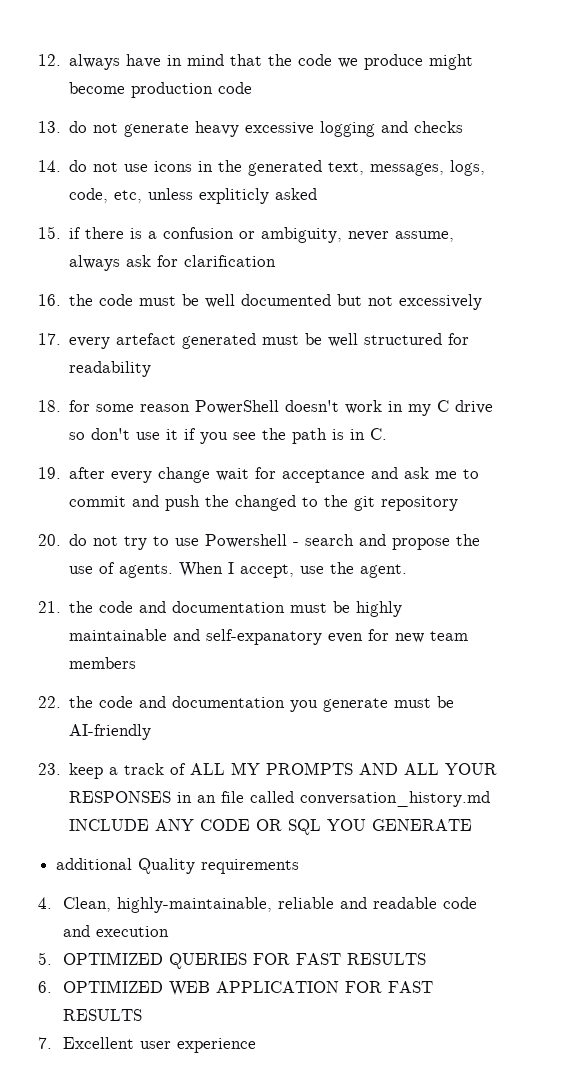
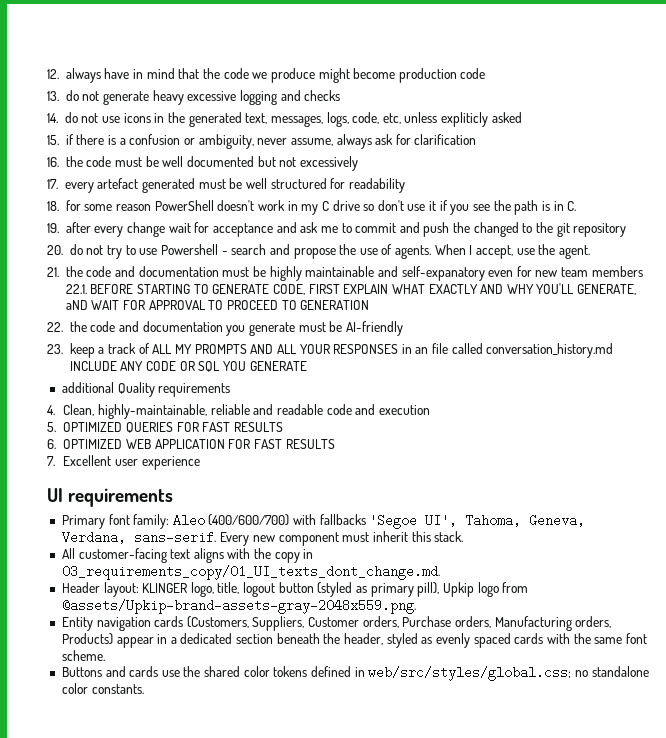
(137, 663) none -> [65,283,637,295] [65,300,370,310] 22.1. BEFORE STARTING TO GENERATE CODE, FIRST EXPLAIN WHAT EXACTLY AND WHY YOU'LL GENERATE, aND WAIT FOR APPROVAL TO PROCEED TO GENERATION
(256, 1045) none -> [47,488,174,507] [61,514,586,529] [61,531,464,546] [61,548,314,563] [61,565,440,580] [61,582,529,597] [61,599,416,614] [61,616,612,631] [61,633,647,648] [61,650,105,661] [61,666,649,681] [61,683,144,694] // UI requirements // Primary font family: Aleo (400/600/700) with fallbacks 'Segoe UI', Tahoma, Geneva, Verdana, sans-serif. Every new component must inherit this stack. // All customer-facing text aligns with the copy in 03_requirements_copy/01_UI_texts_dont_change.md. // Header layout: KLINGER logo, title, logout button (styled as primary pill), Upkip logo from @assets/Upkip-brand-assets-gray-2048x559.png. // Entity navigation cards (Customers, Suppliers, Customer orders, Purchase orders, Manufacturing orders, Products) appear in a dedicated section beneath the header, styled as evenly spaced cards with the same font scheme. // Buttons and cards use the shared color tokens defined in web/src/styles/global.css; no standalone color constants.

